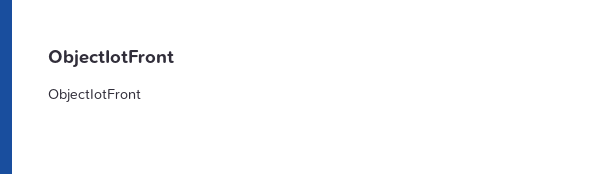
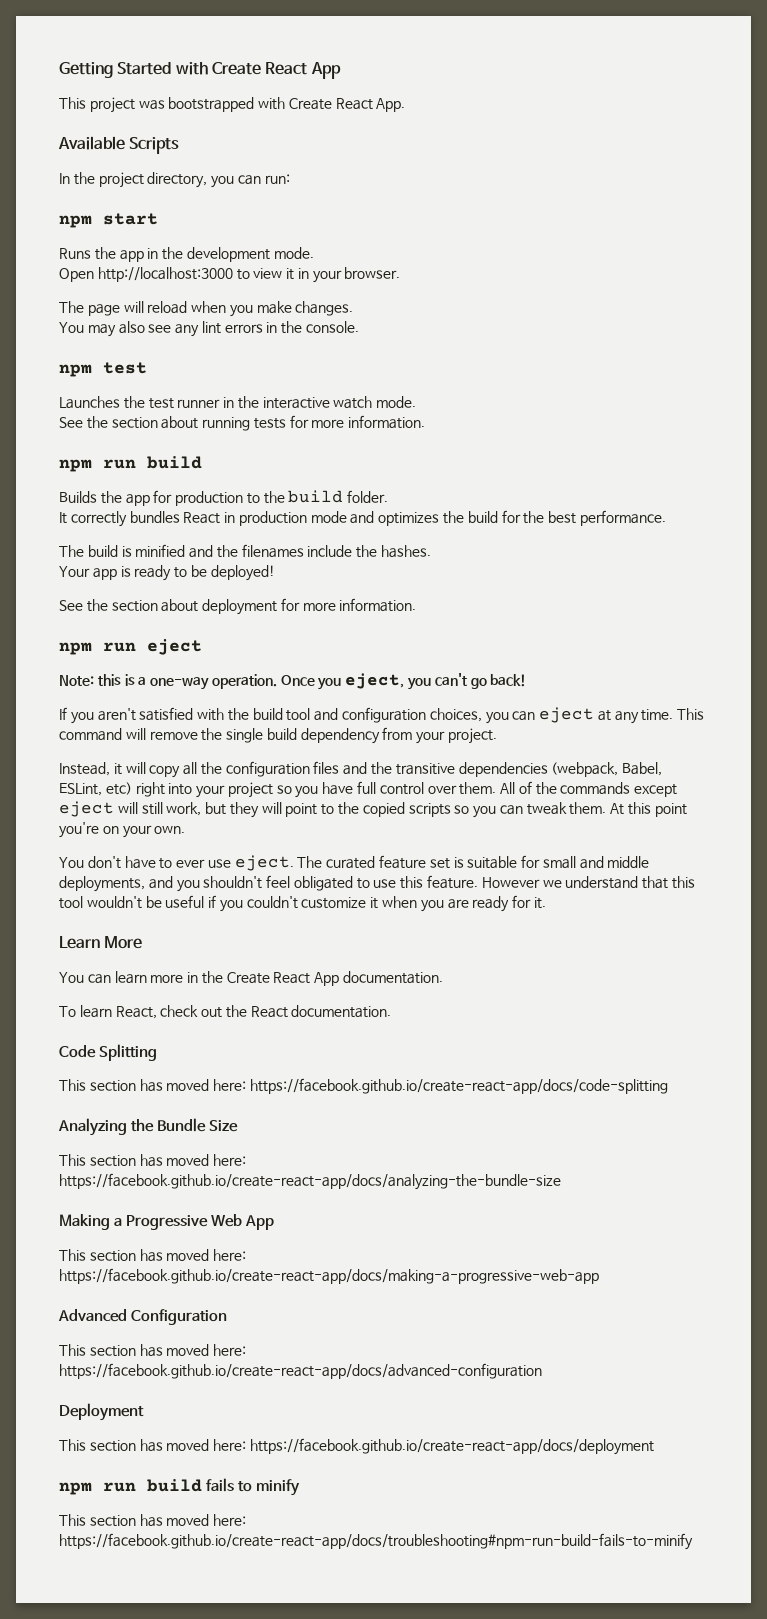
[48,50,174,68] [48,89,141,103] ObjectIotFront // ObjectIotFront -> [59,62,341,79] [59,97,406,113] [58,136,180,154] [59,172,290,188] [59,213,158,228] [59,247,314,262] [59,267,401,283] [59,301,354,317] [59,321,360,337] [59,362,147,377] [59,396,417,409] [59,415,426,431] [59,456,202,472] [59,490,389,506] [59,510,666,527] [59,544,432,558] [59,565,275,581] [59,598,417,615] [59,639,202,655] [59,673,527,690] [59,707,705,724] [59,727,498,744] [59,761,663,778] [59,781,678,798] [59,801,687,818] [59,822,186,838] [59,855,650,871] [59,875,695,892] [59,895,546,912] [59,936,143,949] [59,971,444,986] [59,1005,392,1019] [59,1044,157,1061] [59,1078,668,1094] [58,1118,238,1136] [59,1154,247,1167] [59,1173,561,1190] [59,1214,274,1230] [59,1249,247,1262] [59,1268,599,1284] [58,1309,227,1325] [59,1344,247,1357] [59,1363,542,1379] [59,1403,144,1421] [59,1438,654,1455] [59,1478,300,1496] [59,1514,247,1527] [59,1533,693,1550] Getting Started with Create React App // This project was bootstrapped with Create React App. // Available Scripts // In the project directory, you can run: // npm start // Runs the app in the development mode. // Open http://localhost:3000 to view it in your browser. // The page will reload when you make changes. // You may also see any lint errors in the console. // npm test // Launches the test runner in the interactive watch mode. // See the section about running tests for more information. // npm run build // Builds the app for production to the build folder. // It correctly bundles React in production mode and optimizes the build for the best performance. // The build is minified and the filenames include the hashes. // Your app is ready to be deployed! // See the section about deployment for more information. // npm run eject // Note: this is a one-way operation. Once you eject, you can't go back! // If you aren't satisfied with the build tool and configuration choices, you can eject at any time. This command will remove the single build dependency from your project. // Instead, it will copy all the configuration files and the transitive dependencies (webpack, Babel, ESLint, etc) right into your project so you have full control over them. All of the commands except eject will still work, but they will point to the copied scripts so you can tweak them. At this point you're on your own. // You don't have to ever use eject. The curated feature set is suitable for small and middle deployments, and you shouldn't feel obligated to use this feature. However we understand that this tool wouldn't be useful if you couldn't customize it when you are ready for it. // Learn More // You can learn more in the Create React App documentation. // To learn React, check out the React documentation. // Code Splitting // This section has moved here: https://facebook.github.io/create-react-app/docs/code-splitting // Analyzing the Bundle Size // This section has moved here: https://facebook.github.io/create-react-app/docs/analyzing-the-bundle-size // Making a Progressive Web App // This section has moved here: https://facebook.github.io/create-react-app/docs/making-a-progressive-web-app // Advanced Configuration // This section has moved here: https://facebook.github.io/create-react-app/docs/advanced-configuration // Deployment // This section has moved here: https://facebook.github.io/create-react-app/docs/deployment // npm run build fails to minify // This section has moved here: https://facebook.github.io/create-react-app/docs/troubleshooting#npm-run-build-fails-to-minify

